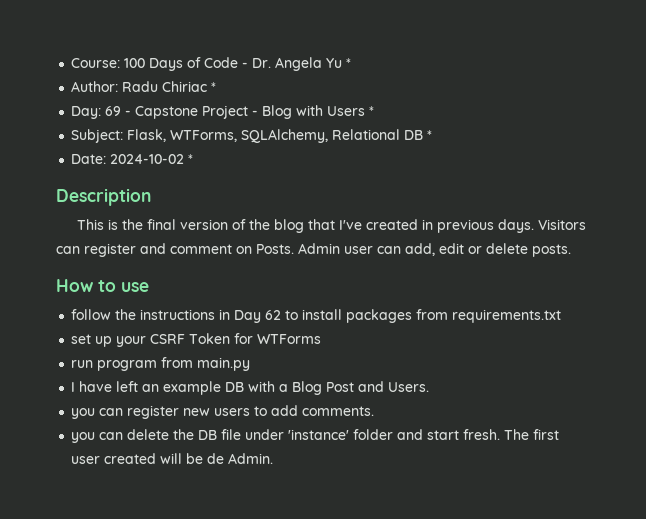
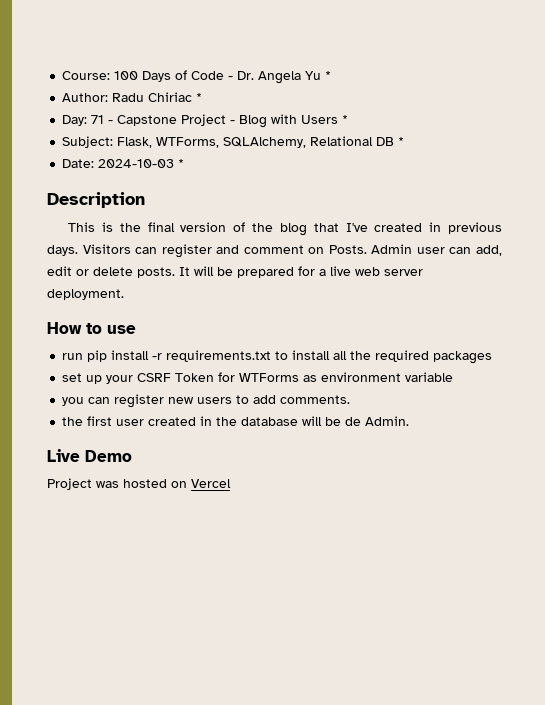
[105,106,122,116] 69 -> [91,115,105,124] 71
[110,154,185,164] 2024-10-02 -> [98,159,175,168] 2024-10-03
[56,279,149,292] [71,309,343,323] // How to use // follow the instructions in Day 62 to install -> [179,266,423,278] [47,289,124,300] [47,322,136,334] [62,350,430,362] It will be prepared for a live web server deployment. // How to use // run pip install -r requirements.txt to install all the required
[416,309,562,323] from requirements.txt -> (493, 357) none
[71,357,251,371] [71,381,430,395] // run program from main.py // I have left an example DB with a Blog Post and Users. -> [303,372,454,382] as environment variable
[71,429,560,443] [71,453,274,464] you can delete the DB file under 'instance' folder and start fresh. The first user created will be de Admin. -> [62,416,410,426] [47,449,132,462] [47,478,231,490] the first user created in the database will be de Admin. // Live Demo // Project was hosted on Vercel

